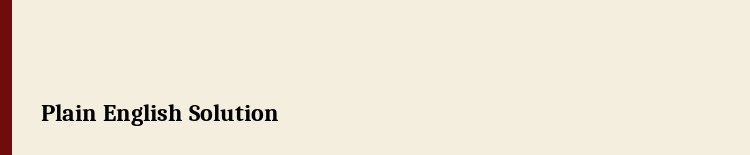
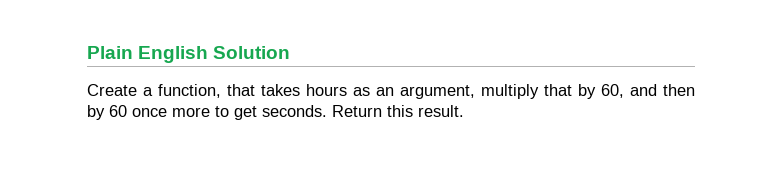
(279, 112) none -> [87,84,695,99] [87,105,464,120] // Create a function, that takes hours as an argument, multiply that by 60, and then by 60 once more to get seconds. Return this result.

